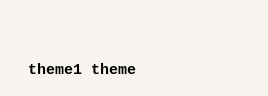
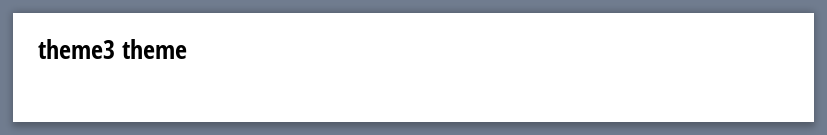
[28,63,82,74] theme1 -> [38,39,115,59] theme3

